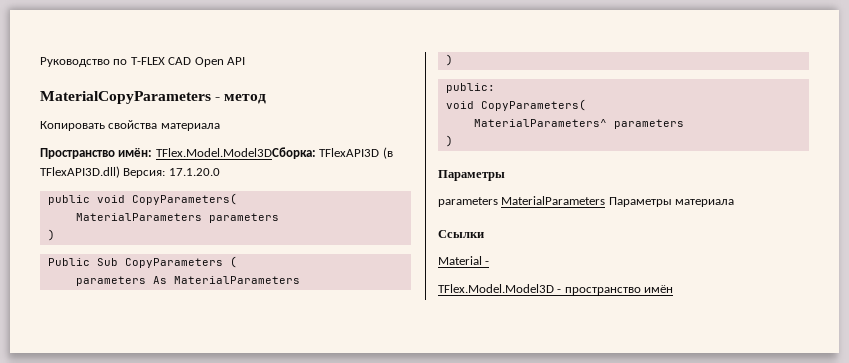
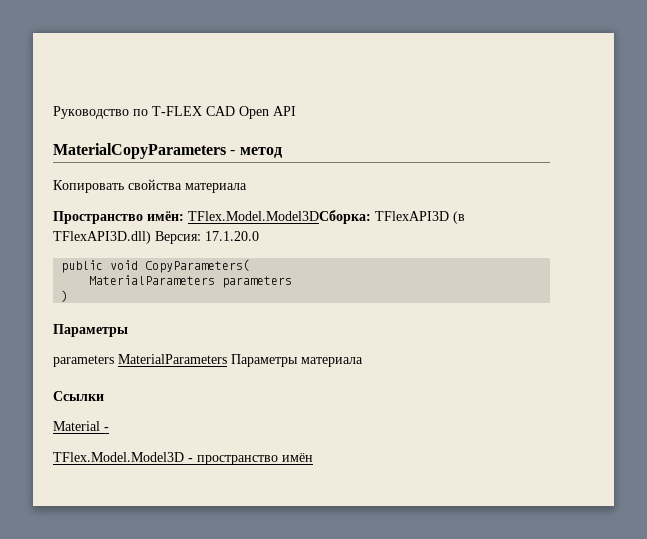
[47,256,237,268] [75,276,300,286] [445,54,453,66] [445,83,495,93] [445,99,586,111] [473,119,684,129] [445,135,453,147] // Public Sub CopyParameters ( // parameters As MaterialParameters // ) // public: // void CopyParameters( // MaterialParameters^ parameters // ) -> (69, 296) none

